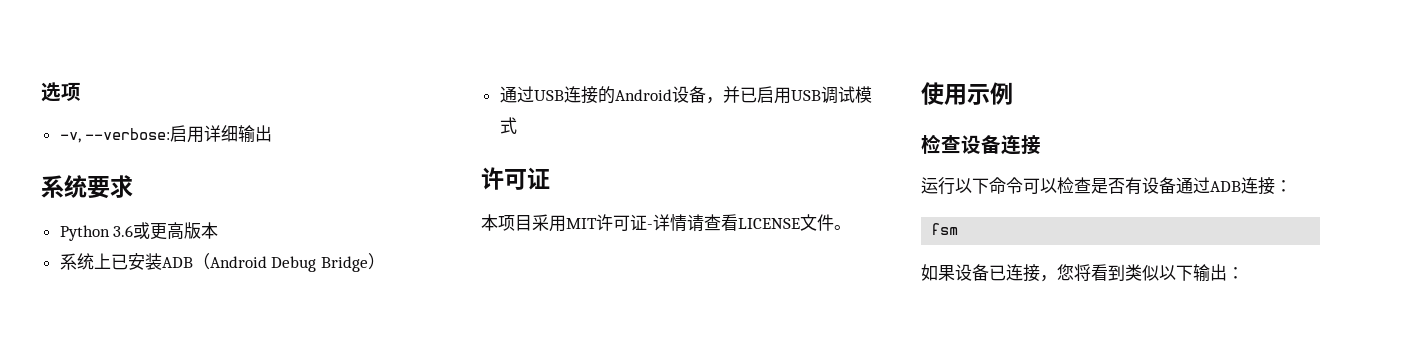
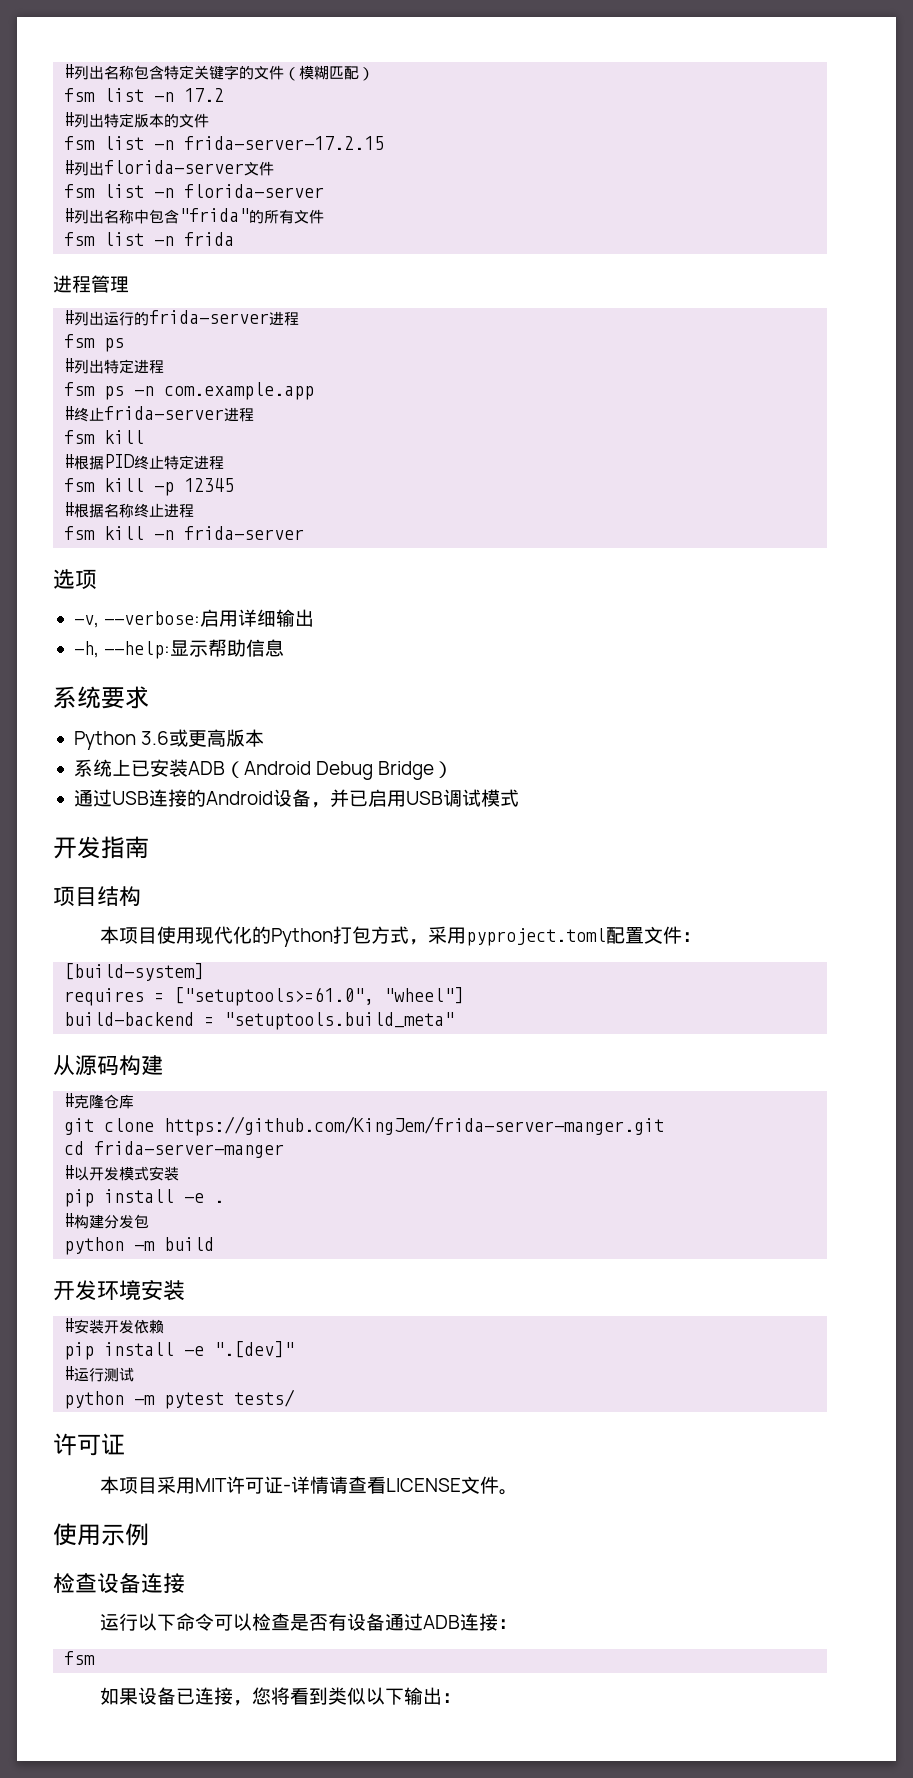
(41, 92) none -> [64,64,375,81] [64,88,225,102] [64,112,210,128] [64,136,385,150] [64,160,275,176] [64,184,325,198] [64,208,325,224] [64,232,235,246] [53,275,129,293] [64,310,300,326] [64,334,125,352] [64,358,165,374] [64,382,315,400] [64,406,255,422] [64,430,145,444] [64,454,225,470] [64,478,235,496] [64,502,195,518] [64,526,305,540] #列出名称包含特定关键字的文件（模糊匹配） // fsm list -n 17.2 // #列出特定版本的文件 // fsm list -n frida-server-17.2.15 // #列出florida-server文件 // fsm list -n florida-server // #列出名称中包含"frida"的所有文件 // fsm list -n frida // 进程管理 // #列出运行的frida-server进程 // fsm ps // #列出特定进程 // fsm ps -n com.example.app // #终止frida-server进程 // fsm kill // #根据PID终止特定进程 // fsm kill -p 12345 // #根据名称终止进程 // fsm kill -n frida-server //
(273, 133) none -> [73,639,285,659] // -h, --help:显示帮助信息
(517, 125) none -> [53,836,149,859] [53,886,141,906] [99,926,701,947] [64,963,205,981] [64,987,465,1006] [64,1012,455,1030] [53,1055,163,1076] [64,1093,135,1109] [64,1116,665,1136] [64,1141,285,1158] [64,1165,180,1181] [64,1189,225,1207] [64,1213,150,1229] [64,1237,215,1255] [53,1280,185,1301] [64,1318,165,1334] [64,1341,295,1360] [64,1366,135,1382] [64,1389,296,1409] // 开发指南 // 项目结构 // 本项目使用现代化的Python打包方式，采用pyproject.toml配置文件： // [build-system] // requires = ["setuptools>=61.0", "wheel"] // build-backend = "setuptools.build_meta" // 从源码构建 // #克隆仓库 // git clone https://github.com/KingJem/frida-server-manger.git // cd frida-server-manger // #以开发模式安装 // pip install -e . // #构建分发包 // python -m build // 开发环境安装 // #安装开发依赖 // pip install -e ".[dev]" // #运行测试 // python -m pytest tests/

